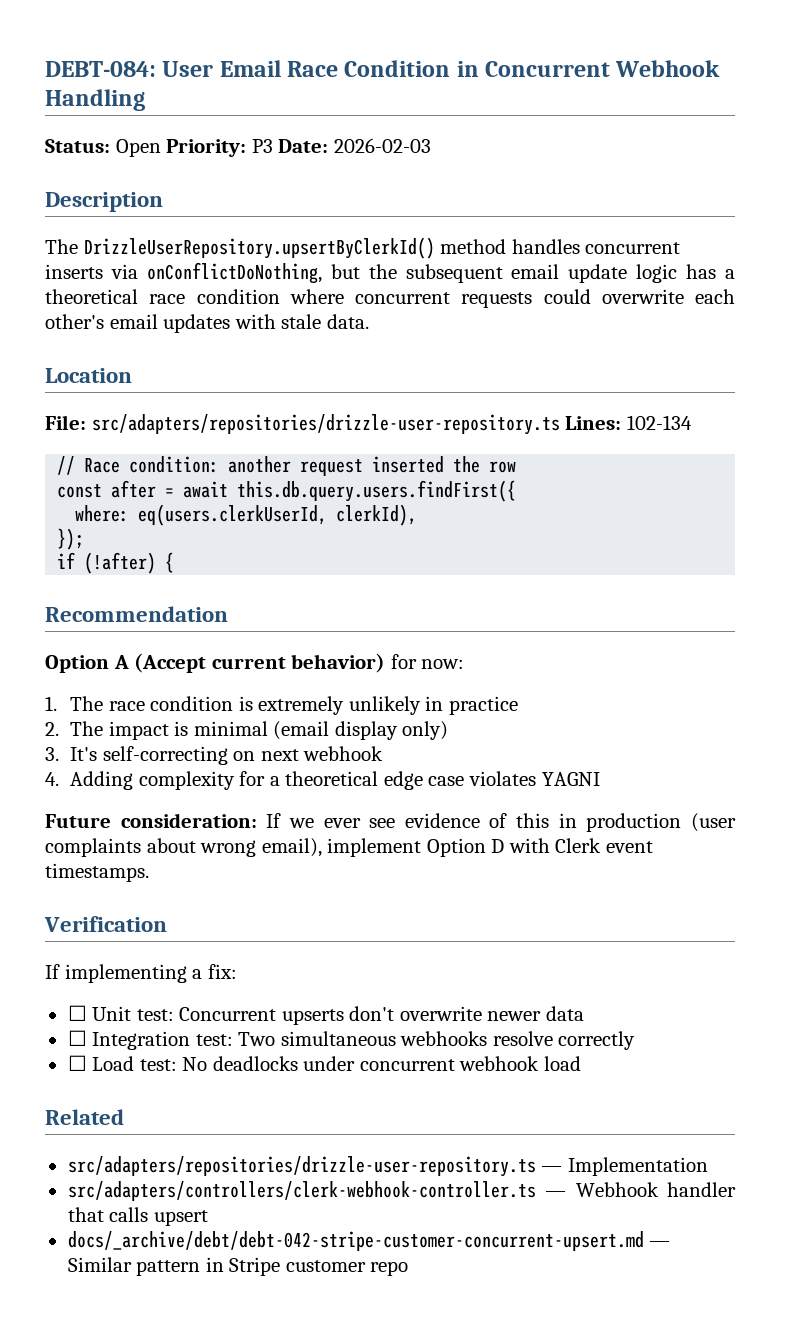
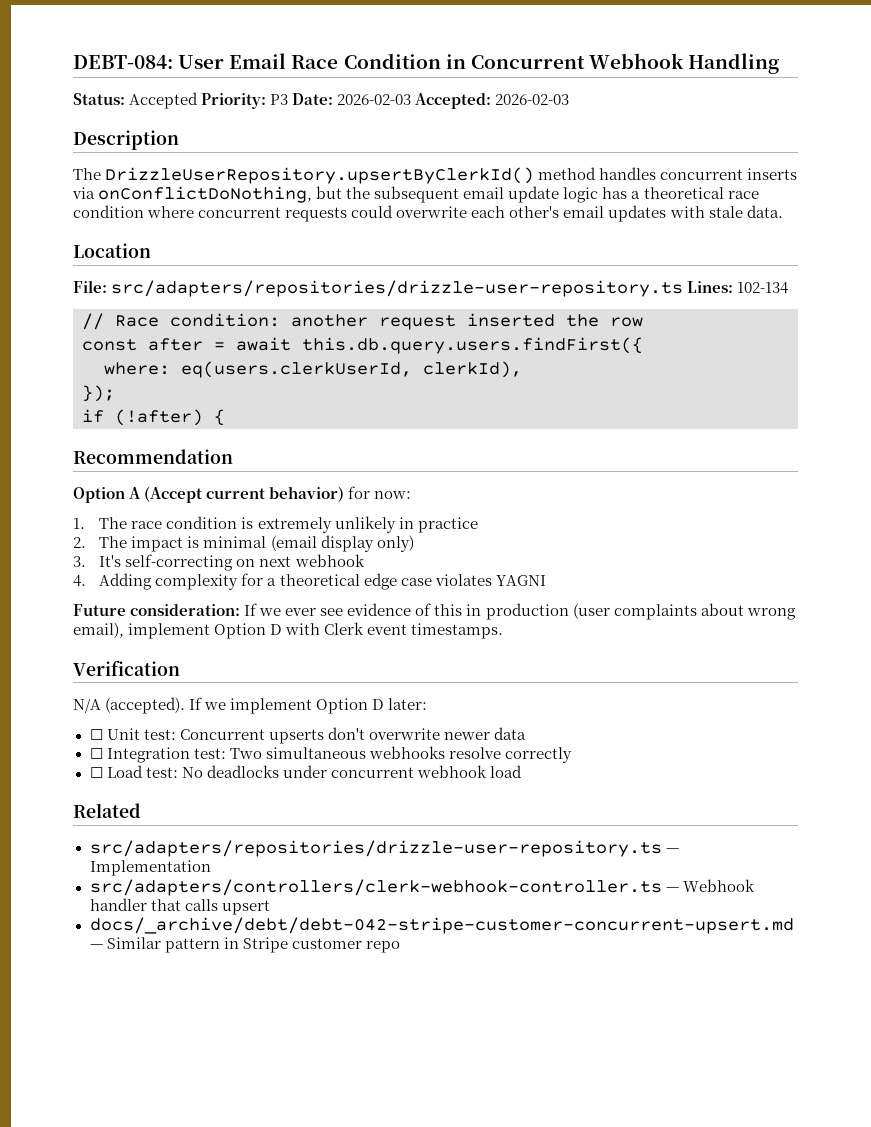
[115,139,161,157] Open -> [129,92,199,109] Accepted
(431, 145) none -> [415,93,570,109] Accepted: 2026-02-03
[45,964,237,983] If implementing a fix: -> [73,697,428,714] N/A (accepted). If we implement Option D later:

